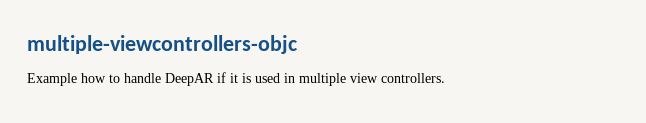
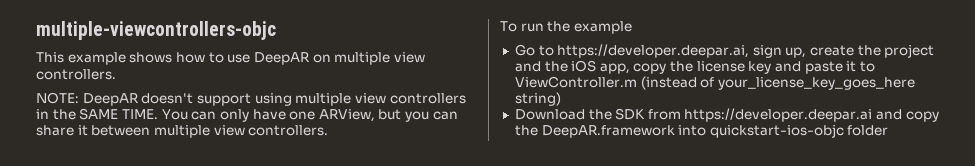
[27,72,445,86] Example how to handle DeepAR if it is used in multiple view controllers. -> [36,52,425,65] [36,69,116,80] [36,92,466,106] [36,108,458,122] [36,125,329,138] [500,21,632,34] [514,44,935,58] [514,60,875,74] [514,76,915,90] [514,92,561,106] [514,108,939,122] [514,124,889,138] This example shows how to use DeepAR on multiple view controllers. // NOTE: DeepAR doesn't support using multiple view controllers in the SAME TIME. You can only have one ARView, but you can share it between multiple view controllers. // To run the example // Go to https://developer.deepar.ai, sign up, create the project and the iOS app, copy the license key and paste it to ViewController.m (instead of your_license_key_goes_here string) // Download the SDK from https://developer.deepar.ai and copy the DeepAR.framework into quickstart-ios-objc folder

